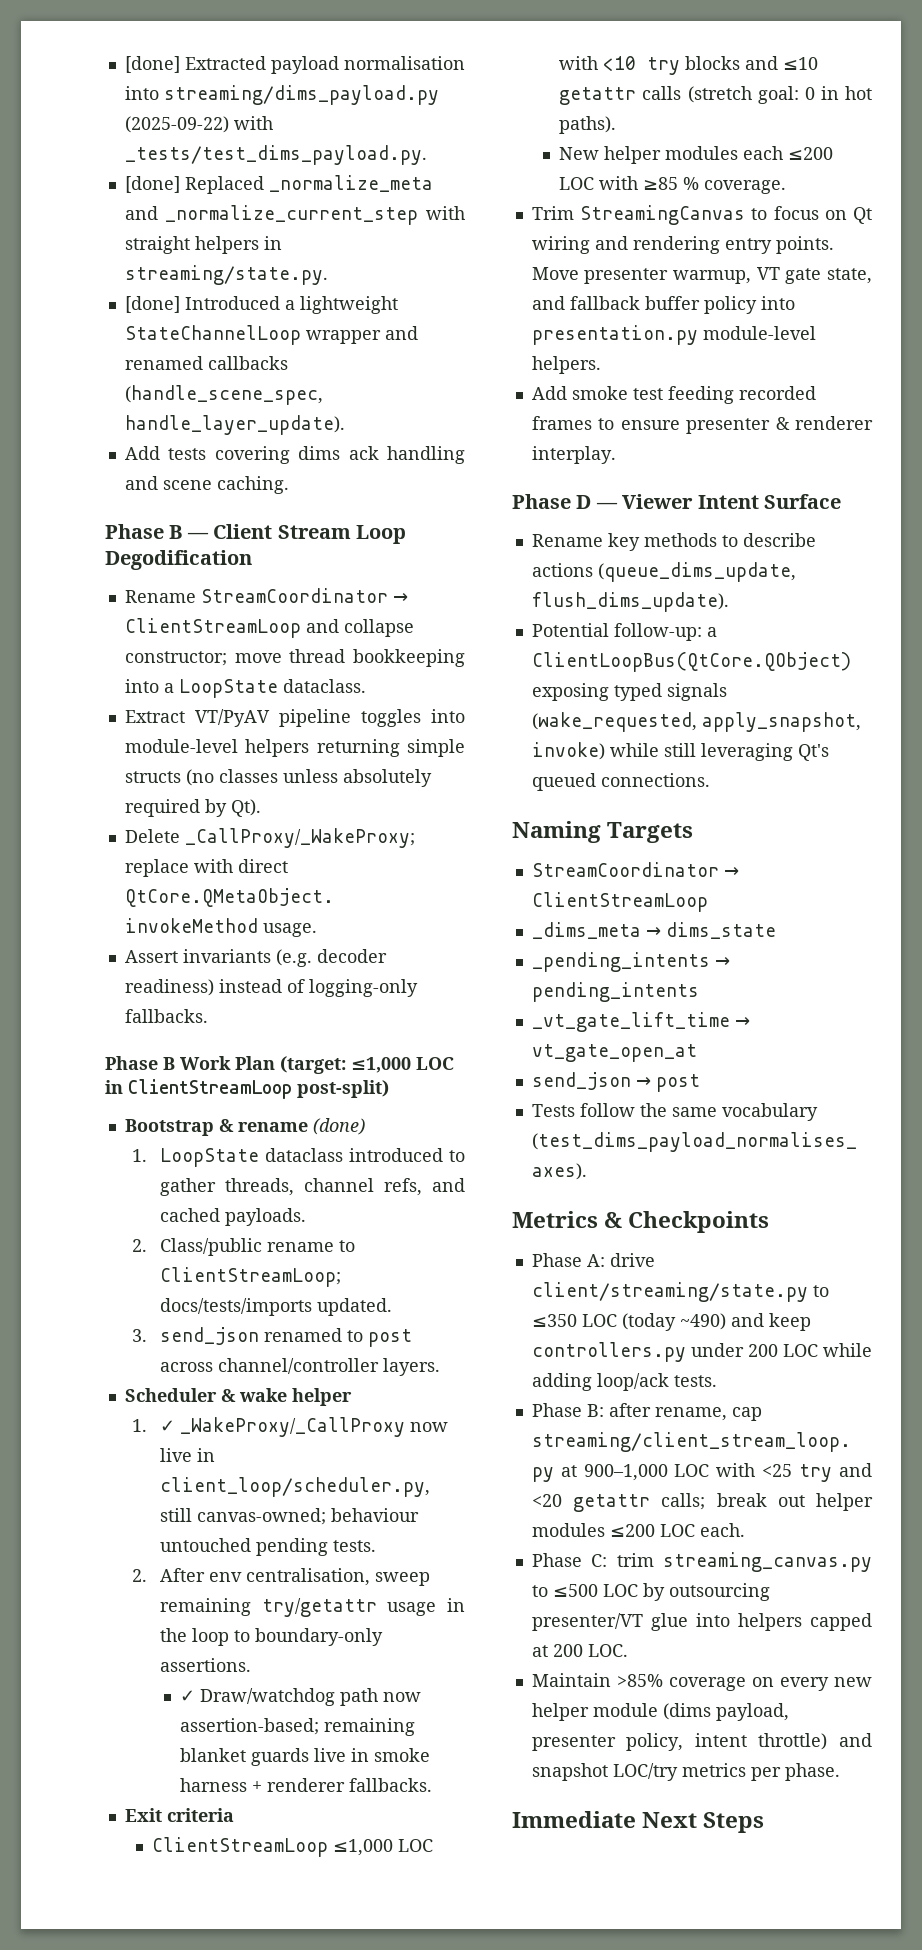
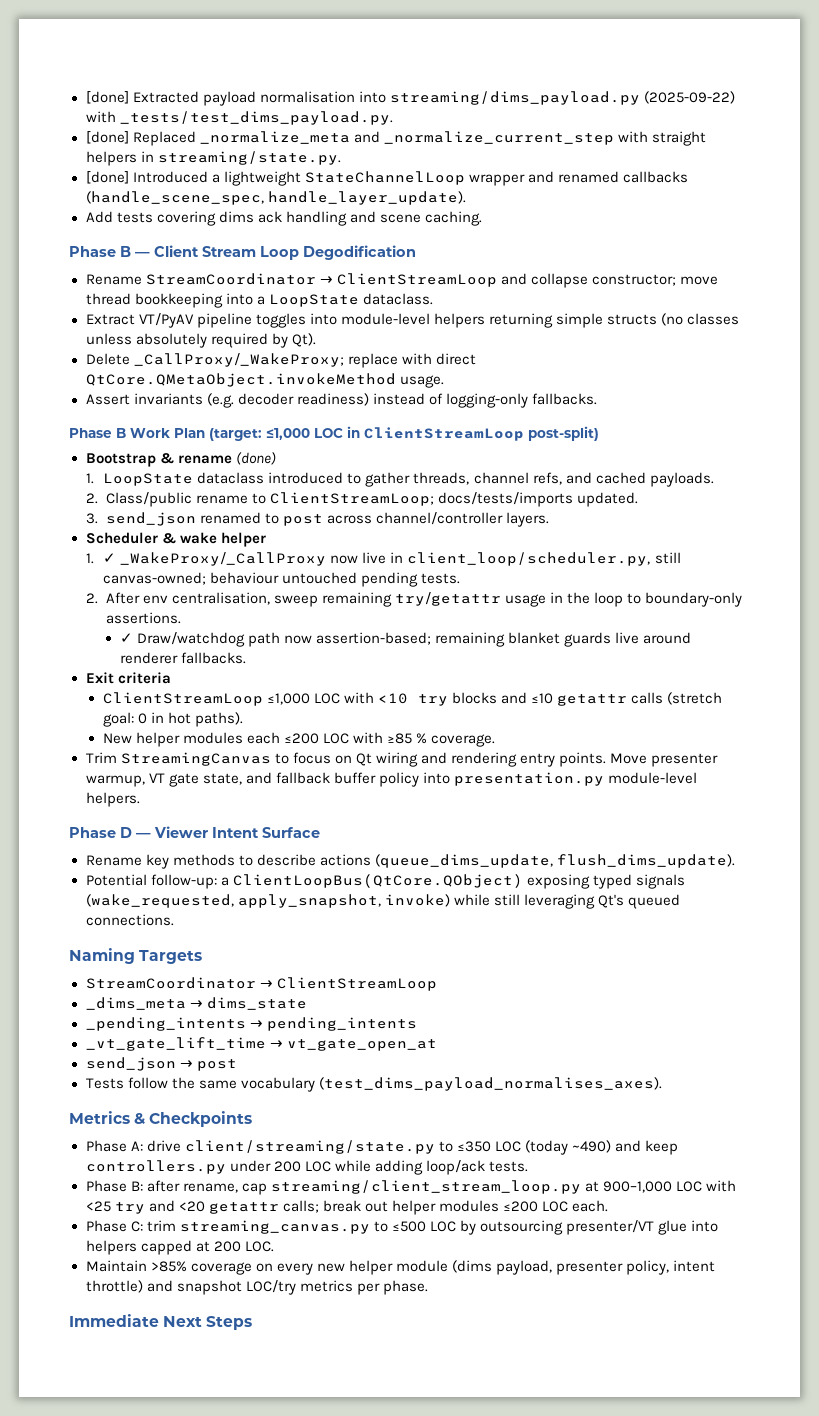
[350,1748,430,1762] [179,1778,262,1792] in smoke harness + -> [643,632,692,644] around
[531,386,816,404] [531,416,873,434] [531,446,616,464] // Add smoke test feeding recorded frames to ensure presenter & renderer interplay. -> (140, 799) none

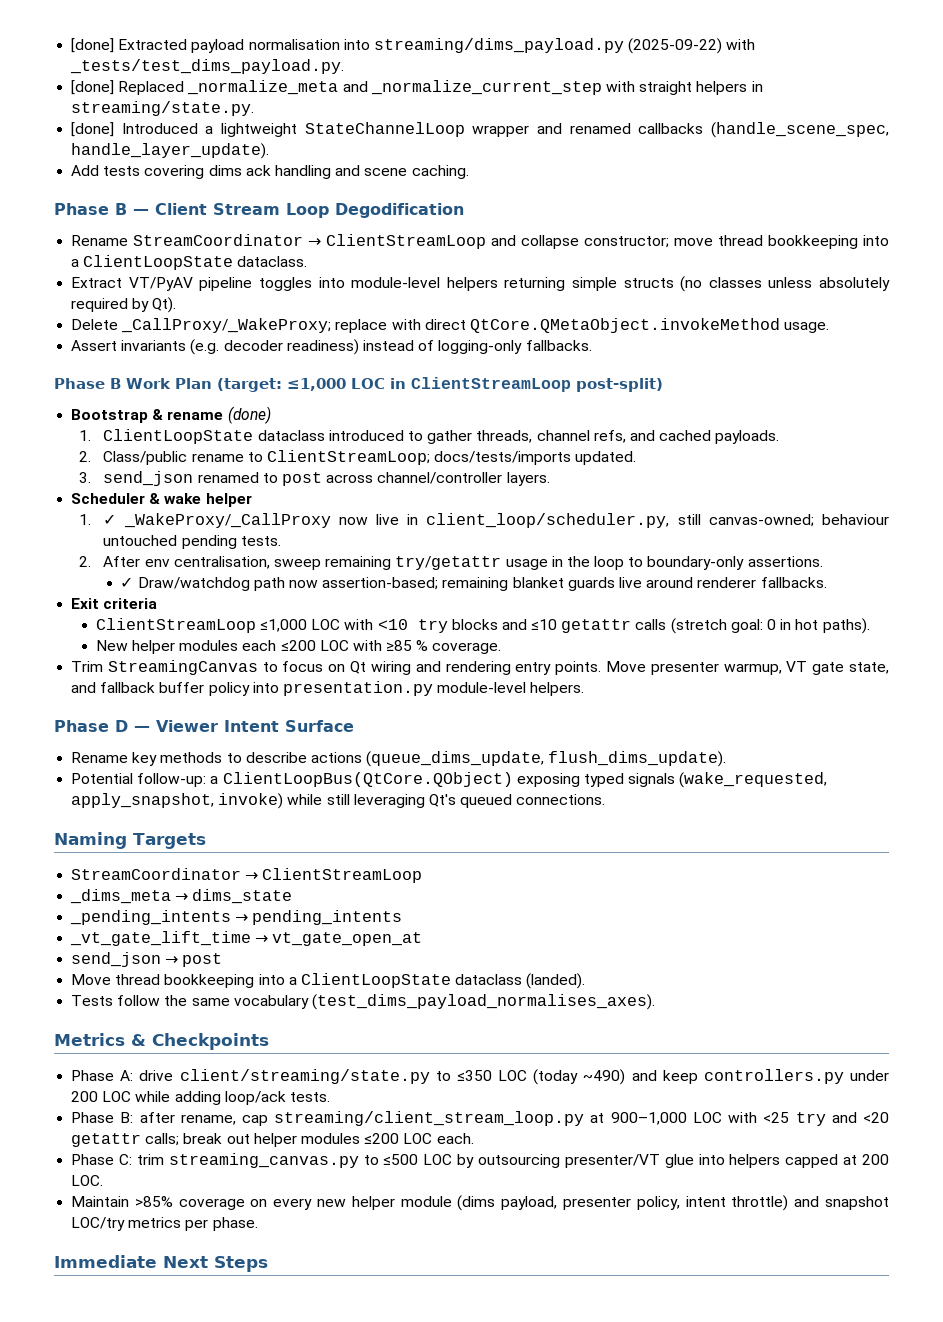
[268,294,359,307] LoopState -> [83,255,234,270] ClientLoopState
[103,473,194,486] LoopState -> [103,429,254,444] ClientLoopState
(237, 1065) none -> [71,973,586,989] // Move thread bookkeeping into a ClientLoopState dataclass (landed).

